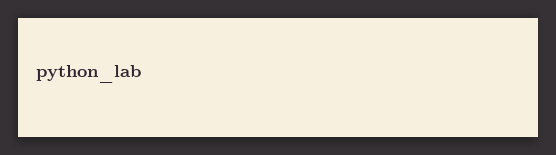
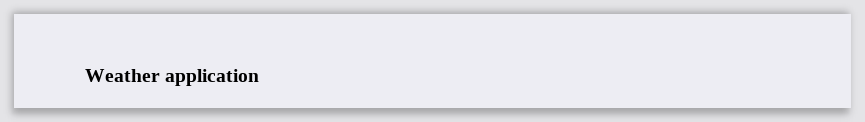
[36,65,141,83] python_lab -> [85,69,260,86] Weather application

